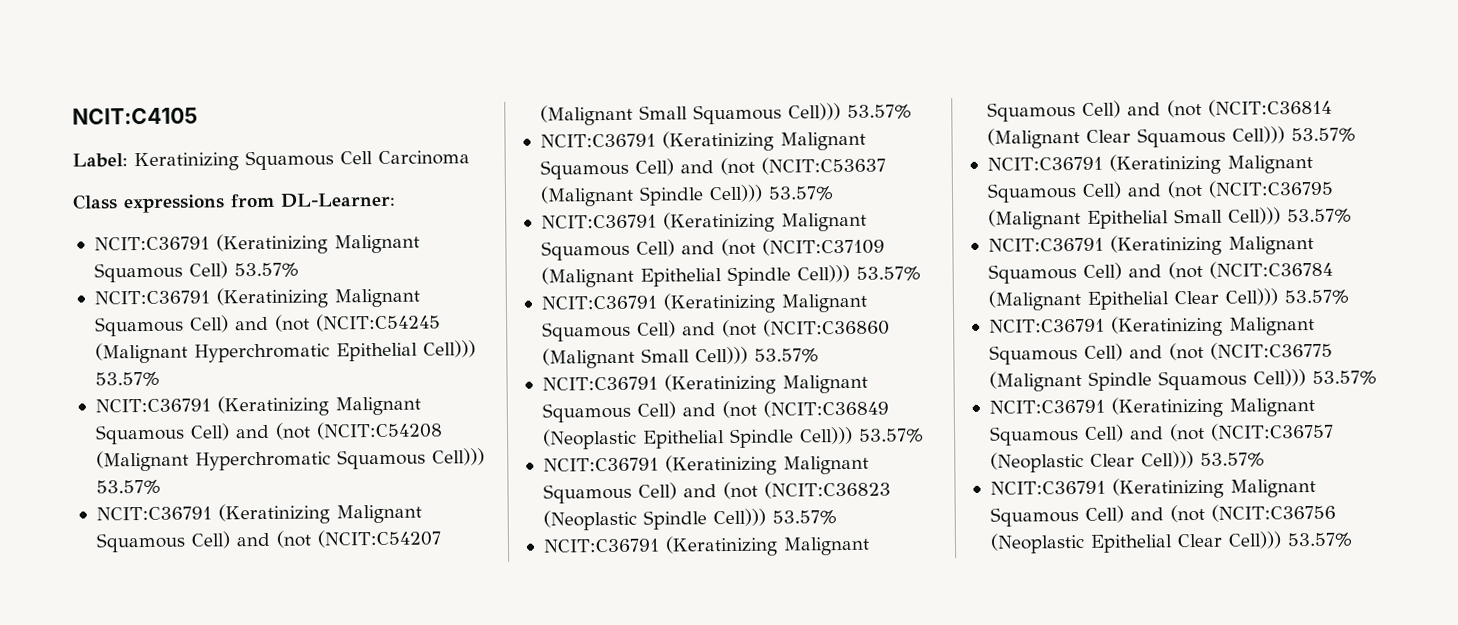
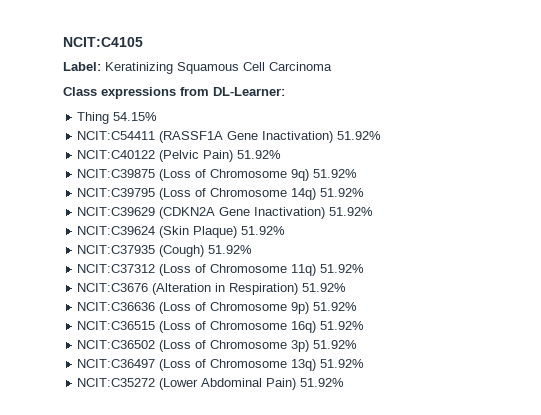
[93,233,420,255] [93,261,299,283] [93,287,420,309] [94,313,441,337] [94,340,476,364] [94,371,160,387] [94,395,421,417] [94,421,443,445] [95,448,485,472] [95,479,161,495] [95,503,422,525] [95,529,441,553] [539,103,912,126] [539,130,866,152] [539,156,886,180] [539,184,834,207] [540,211,867,233] [540,237,885,261] [540,264,921,288] [540,292,867,314] [541,318,890,342] [541,346,819,369] [541,373,868,395] [541,399,889,423] [541,426,924,450] [542,454,869,476] [542,480,891,504] [542,508,837,531] [542,535,870,557] [986,98,1332,122] [986,126,1356,149] [986,153,1313,175] [986,179,1334,203] [987,207,1352,230] [987,234,1314,256] [987,260,1333,284] [987,288,1349,311] [988,315,1315,337] [988,341,1333,365] [988,369,1377,392] [988,396,1315,418] [988,422,1334,446] [989,451,1265,473] [989,477,1316,499] [989,503,1336,527] [989,531,1353,554] NCIT:C36791 (Keratinizing Malignant Squamous Cell) 53.57% // NCIT:C36791 (Keratinizing Malignant Squamous Cell) and (not (NCIT:C54245 (Malignant Hyperchromatic Epithelial Cell))) 53.57% // NCIT:C36791 (Keratinizing Malignant Squamous Cell) and (not (NCIT:C54208 (Malignant Hyperchromatic Squamous Cell))) 53.57% // NCIT:C36791 (Keratinizing Malignant Squamous Cell) and (not (NCIT:C54207 (Malignant Small Squamous Cell))) 53.57% // NCIT:C36791 (Keratinizing Malignant Squamous Cell) and (not (NCIT:C53637 (Malignant Spindle Cell))) 53.57% // NCIT:C36791 (Keratinizing Malignant Squamous Cell) and (not (NCIT:C37109 (Malignant Epithelial Spindle Cell))) 53.57% // NCIT:C36791 (Keratinizing Malignant Squamous Cell) and (not (NCIT:C36860 (Malignant Small Cell))) 53.57% // NCIT:C36791 (Keratinizing Malignant Squamous Cell) and (not (NCIT:C36849 (Neoplastic Epithelial Spindle Cell))) 53.57% // NCIT:C36791 (Keratinizing Malignant Squamous Cell) and (not (NCIT:C36823 (Neoplastic Spindle Cell))) 53.57% // NCIT:C36791 (Keratinizing Malignant Squamous Cell) and (not (NCIT:C36814 (Malignant Clear Squamous Cell))) 53.57% // NCIT:C36791 (Keratinizing Malignant Squamous Cell) and (not (NCIT:C36795 (Malignant Epithelial Small Cell))) 53.57% // NCIT:C36791 (Keratinizing Malignant Squamous Cell) and (not (NCIT:C36784 (Malignant Epithelial Clear Cell))) 53.57% // NCIT:C36791 (Keratinizing Malignant Squamous Cell) and (not (NCIT:C36775 (Malignant Spindle Squamous Cell))) 53.57% // NCIT:C36791 (Keratinizing Malignant Squamous Cell) and (not (NCIT:C36757 (Neoplastic Clear Cell))) 53.57% // NCIT:C36791 (Keratinizing Malignant Squamous Cell) and (not (NCIT:C36756 (Neoplastic Epithelial Clear Cell))) 53.57% -> [77,112,158,124] [77,131,382,143] [77,150,282,162] [77,169,358,181] [77,188,365,200] [77,207,374,219] [77,226,286,238] [77,245,253,257] [77,264,365,276] [77,283,347,295] [77,302,358,314] [77,321,365,333] [77,340,358,352] [77,359,365,371] [77,378,345,390] Thing 54.15% // NCIT:C54411 (RASSF1A Gene Inactivation) 51.92% // NCIT:C40122 (Pelvic Pain) 51.92% // NCIT:C39875 (Loss of Chromosome 9q) 51.92% // NCIT:C39795 (Loss of Chromosome 14q) 51.92% // NCIT:C39629 (CDKN2A Gene Inactivation) 51.92% // NCIT:C39624 (Skin Plaque) 51.92% // NCIT:C37935 (Cough) 51.92% // NCIT:C37312 (Loss of Chromosome 11q) 51.92% // NCIT:C3676 (Alteration in Respiration) 51.92% // NCIT:C36636 (Loss of Chromosome 9p) 51.92% // NCIT:C36515 (Loss of Chromosome 16q) 51.92% // NCIT:C36502 (Loss of Chromosome 3p) 51.92% // NCIT:C36497 (Loss of Chromosome 13q) 51.92% // NCIT:C35272 (Lower Abdominal Pain) 51.92%

